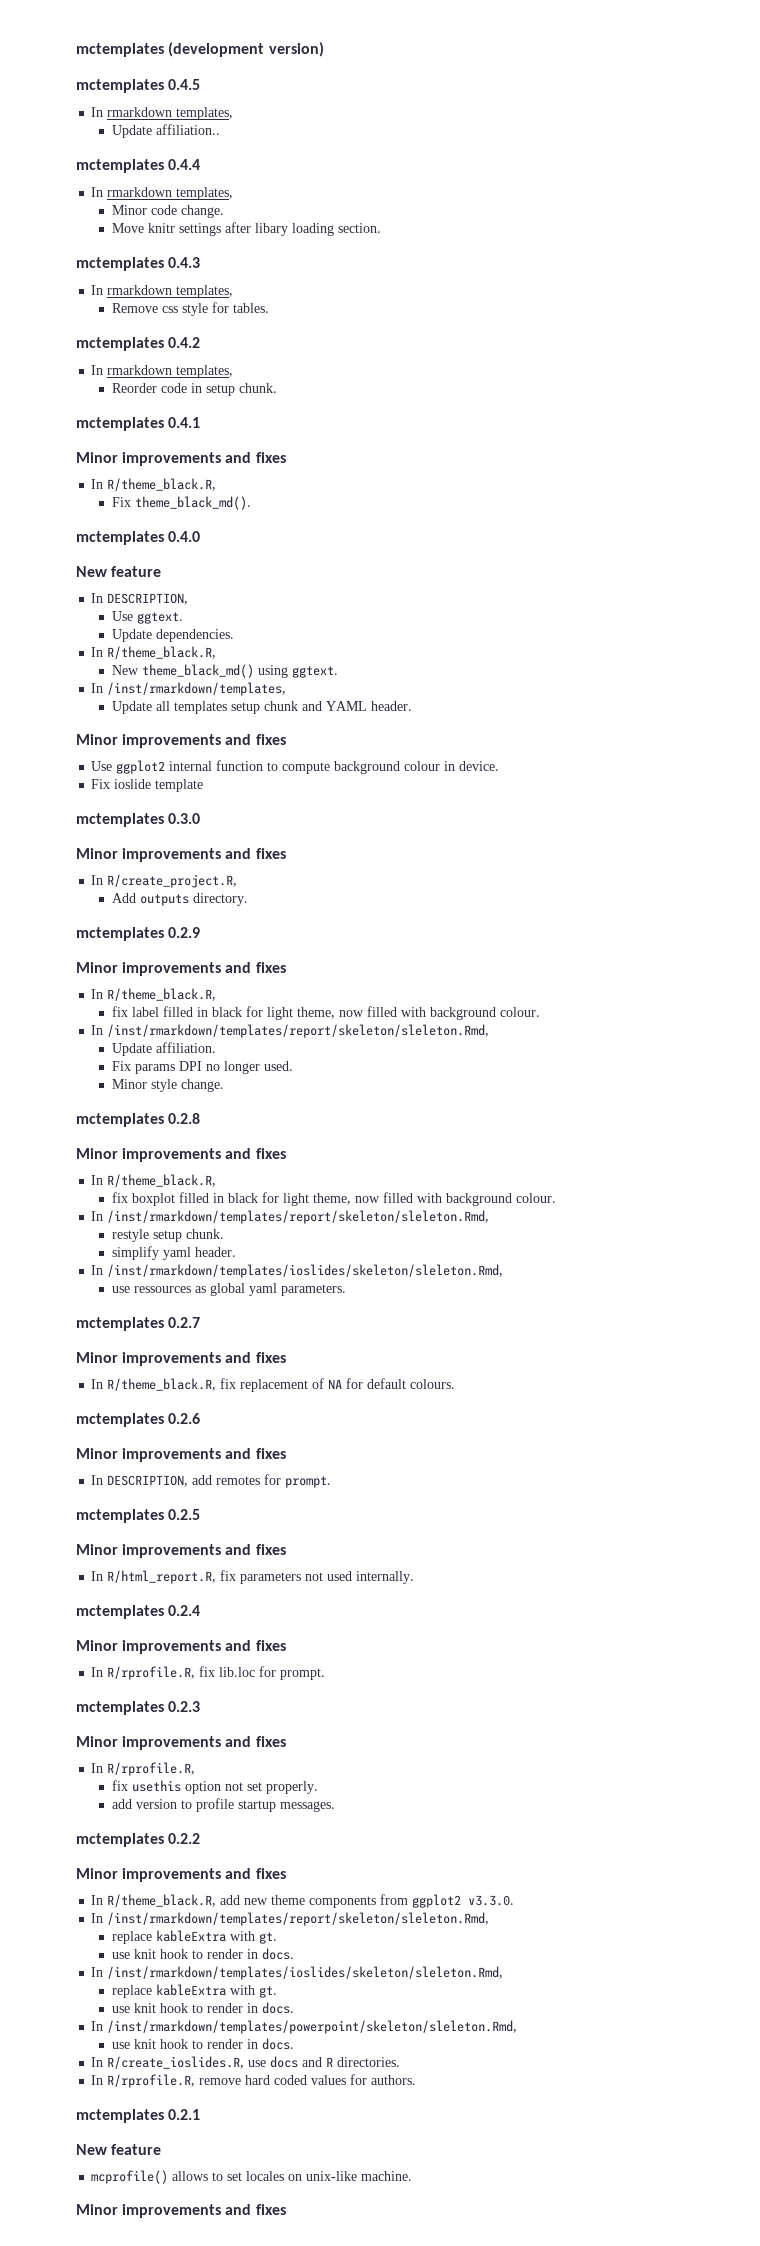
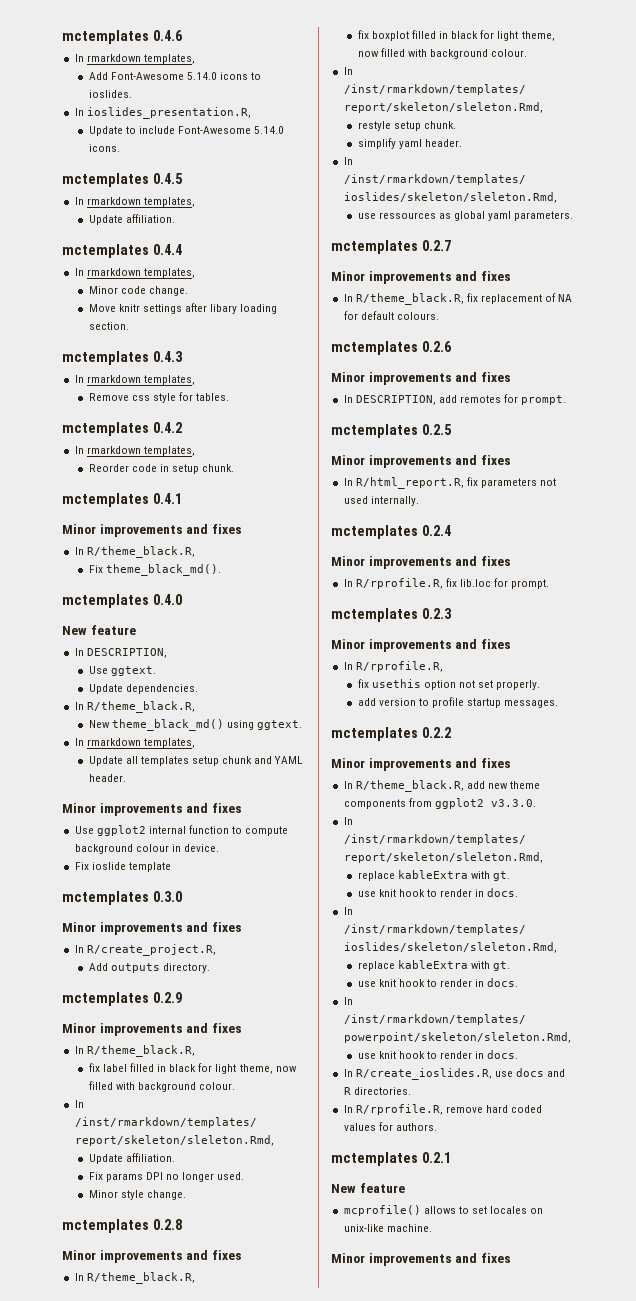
[76,42,324,57] mctemplates (development version) -> [62,30,183,44] [74,54,195,64] [88,72,262,80] [88,90,132,98] [74,107,251,119] [88,126,285,136] [88,144,120,152] mctemplates 0.4.6 // In rmarkdown templates, // Add Font-Awesome 5.14.0 icons to ioslides. // In ioslides_presentation.R, // Update to include Font-Awesome 5.14.0 icons.
[155,124,220,135] affiliation.. -> [125,214,175,223] affiliation.
[107,682,287,696] /inst/rmarkdown/templates, -> [86,738,195,748] rmarkdown templates,

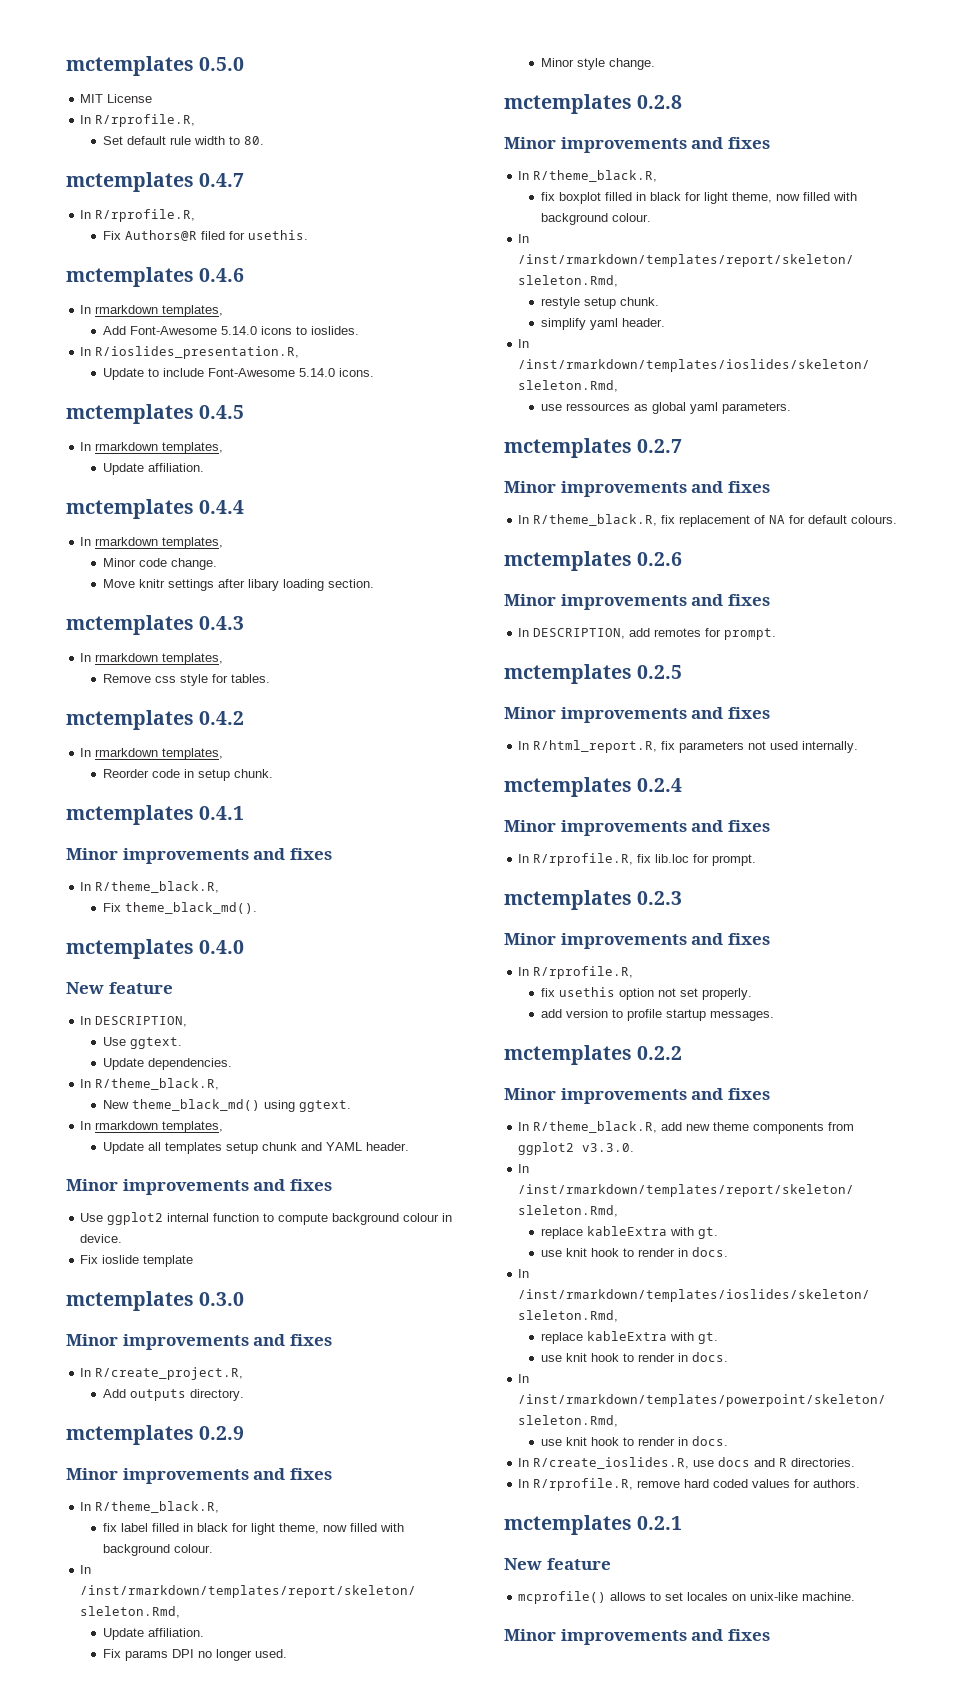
[62,30,149,44] mctemplates -> [66,56,245,76] [80,94,153,103] [80,114,196,127] [102,136,264,145] [66,172,245,192] [80,209,196,222] [102,230,308,241] [66,267,194,287] mctemplates 0.5.0 // MIT License // In R/rprofile.R, // Set default rule width to 80. // mctemplates 0.4.7 // In R/rprofile.R, // Fix Authors@R filed for usethis. // mctemplates
[86,107,251,119] ioslides_presentation.R, -> [95,346,300,359] R/ioslides_presentation.R,

